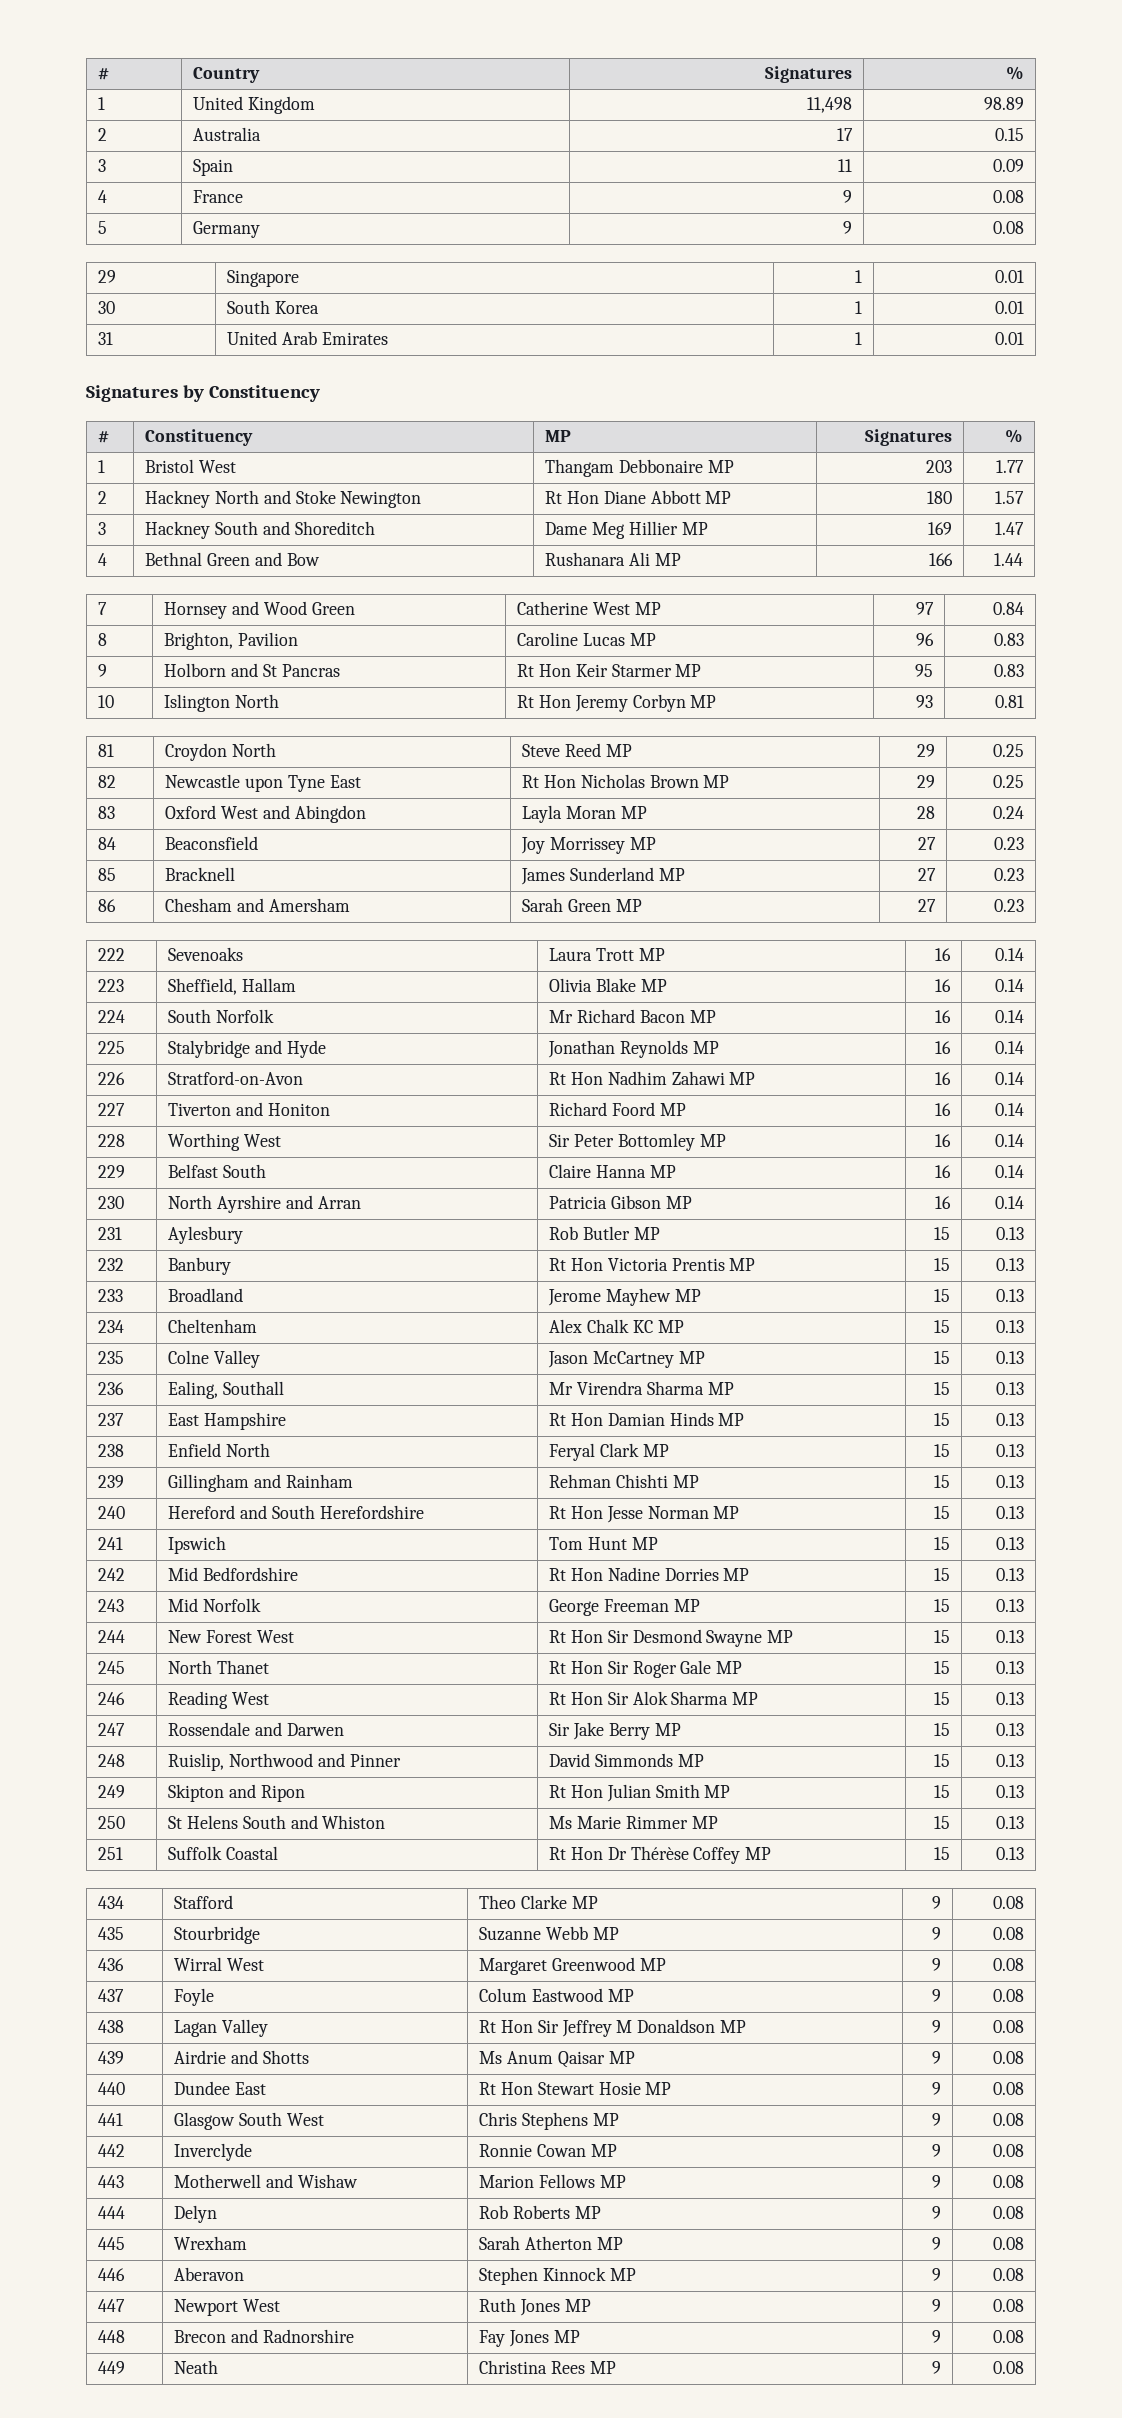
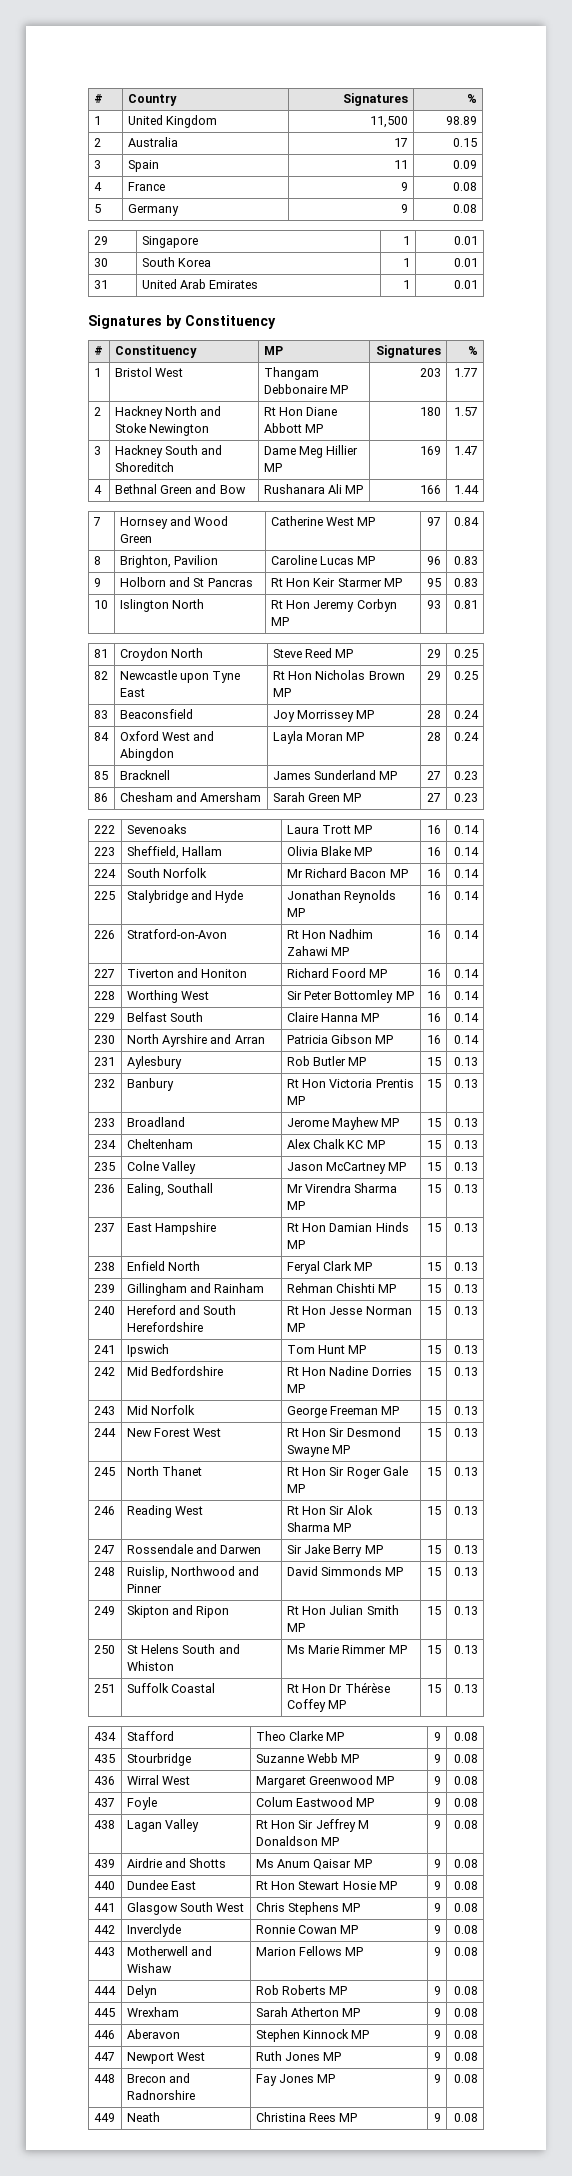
[806,97,852,113] 11,498 -> [370,116,409,128] 11,500
(116, 812) none -> [119,709,193,719] [272,710,375,722] [427,710,442,719] [454,710,480,719] [93,732,109,741] | Beaconsfield | Joy Morrissey MP | 28 | 0.24 // 84
[98,837,117,850] [165,836,259,850] [521,837,656,854] [917,837,936,850] [993,837,1024,850] // 84 | Beaconsfield | Joy Morrissey MP | 27 | 0.23 -> (480, 736) none

